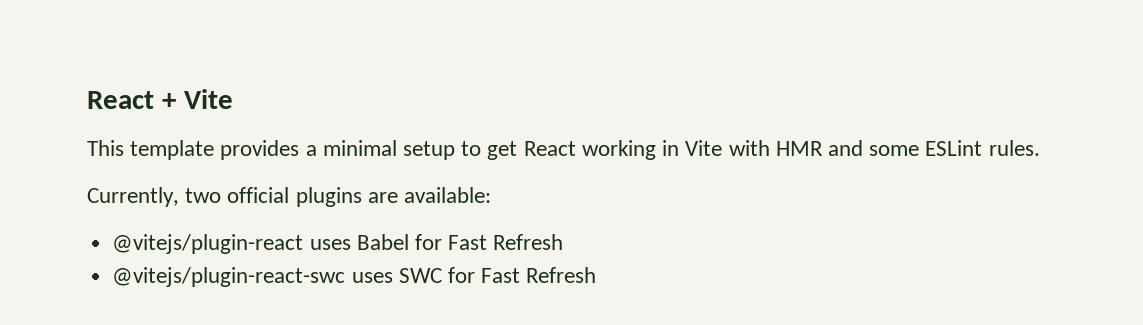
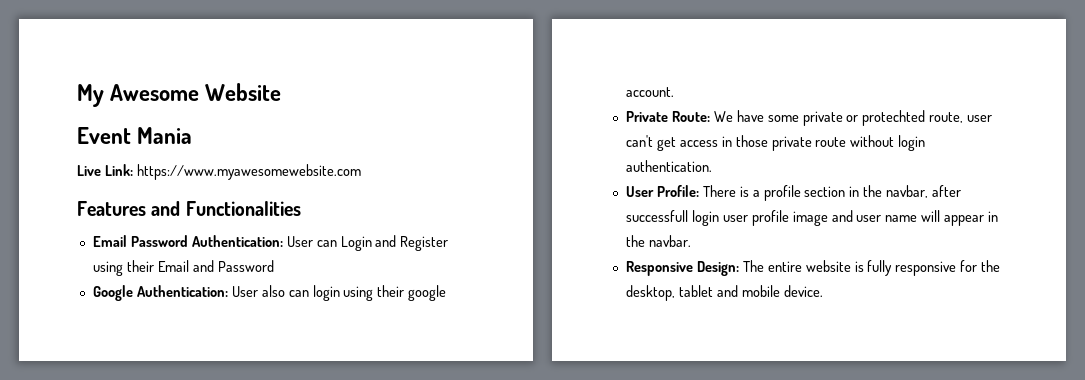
[87,89,233,109] [87,140,1040,160] [87,187,492,207] [112,234,564,254] [112,267,597,287] React + Vite // This template provides a minimal setup to get React working in Vite with HMR and some ESLint rules. // Currently, two official plugins are available: // @vitejs/plugin-react uses Babel for Fast Refresh // @vitejs/plugin-react-swc uses SWC for Fast Refresh -> [77,83,282,107] [77,127,193,144] [77,164,361,180] [77,201,301,216] [92,235,449,251] [92,260,274,276] [92,285,447,301] [625,87,674,97] [625,110,993,126] [625,135,926,151] [625,160,712,172] [625,185,962,201] [625,210,999,226] [625,235,691,247] [625,260,1001,276] [625,285,823,301] My Awesome Website // Event Mania // Live Link: https://www.myawesomewebsite.com // Features and Functionalities // Email Password Authentication: User can Login and Register using their Email and Password // Google Authentication: User also can login using their google account. // Private Route: We have some private or protechted route, user can't get access in those private route without login authentication. // User Profile: There is a profile section in the navbar, after successfull login user profile image and user name will appear in the navbar. // Responsive Design: The entire website is fully responsive for the desktop, tablet and mobile device.

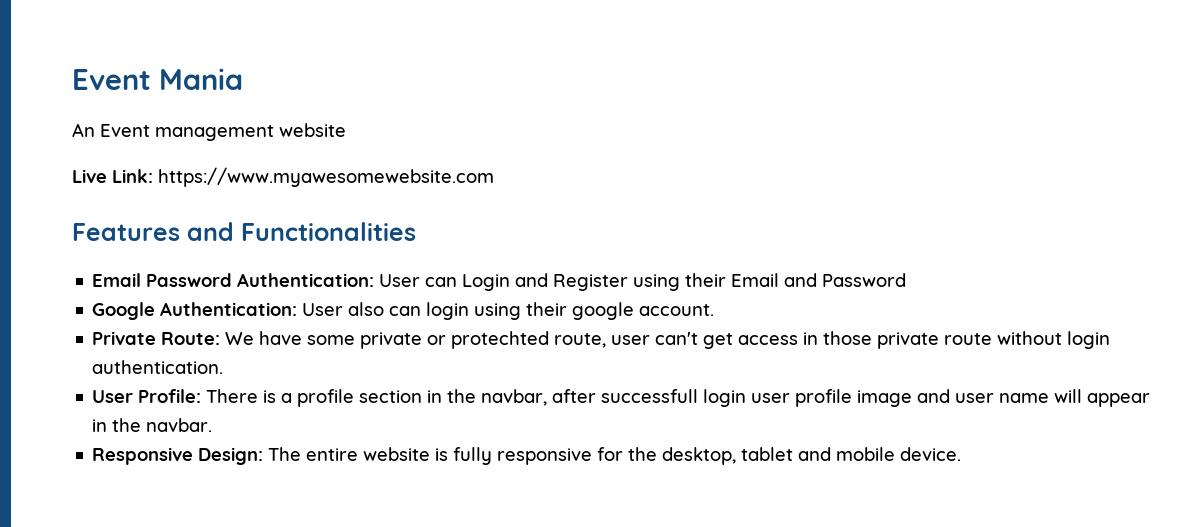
[77,83,282,107] My Awesome Website // -> (72, 79) none
(193, 135) none -> [72,123,346,141] // An Event management website

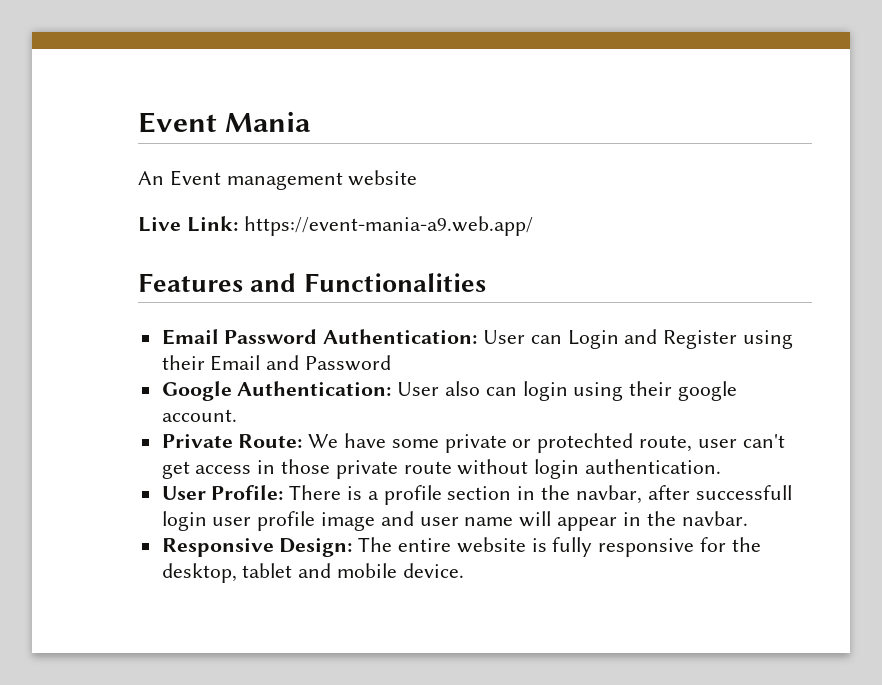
[158,167,494,187] https://www.myawesomewebsite.com -> [243,216,533,236] https://event-mania-a9.web.app/

